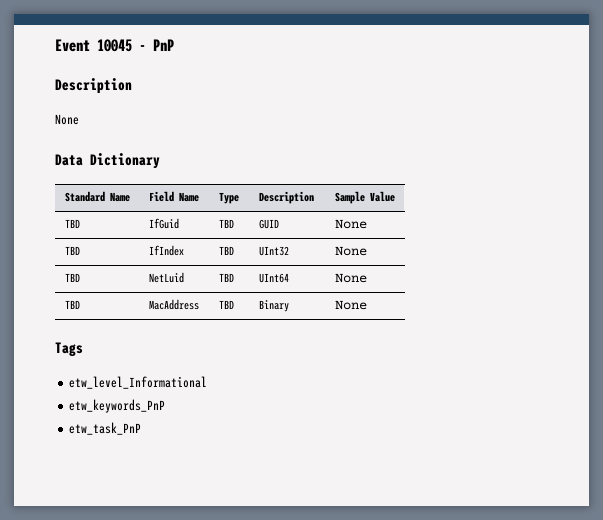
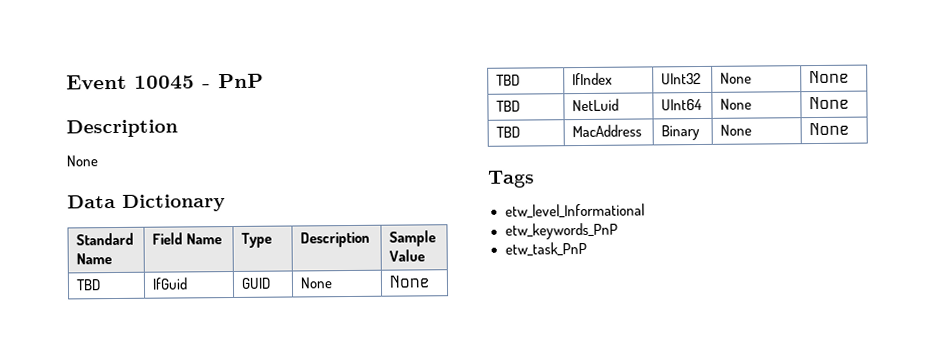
[218,219,234,228] [258,219,279,229] TBD | GUID -> [241,277,271,289] [300,277,333,289] GUID | None
[218,246,234,255] [258,246,289,256] TBD | UInt32 -> [661,72,702,85] [720,72,753,84] UInt32 | None
[218,273,234,282] [258,273,289,283] TBD | UInt64 -> [661,98,703,111] [720,98,753,110] UInt64 | None
[218,300,234,309] [258,300,289,312] TBD | Binary -> [661,124,701,141] [720,124,753,136] Binary | None

